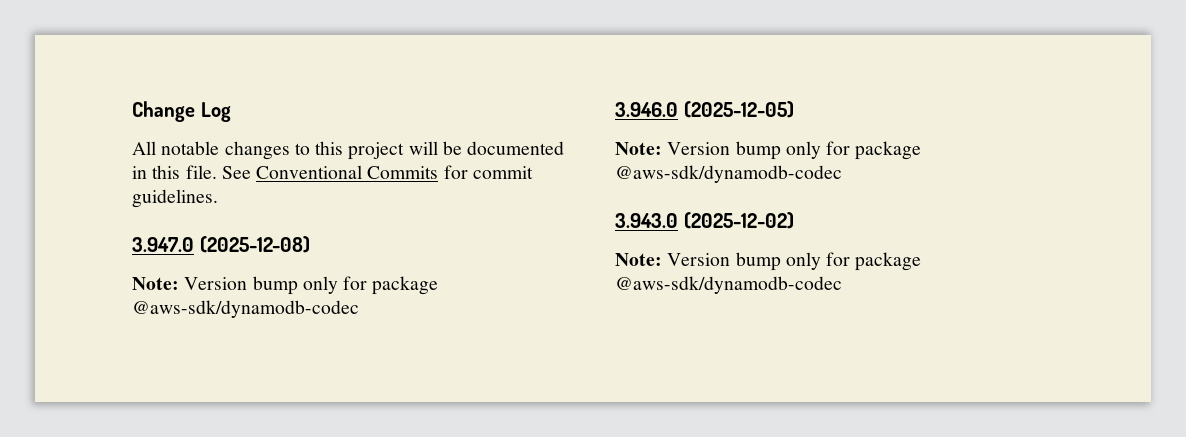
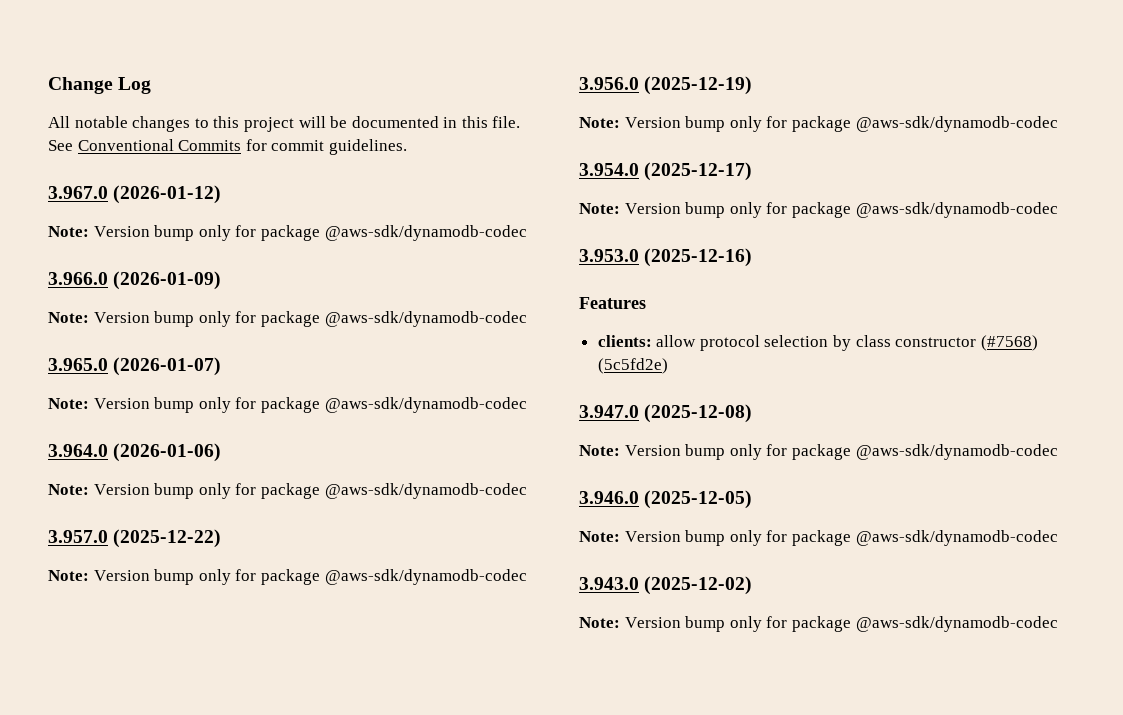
(218, 198) none -> [48,185,222,204] [48,225,527,241] [48,271,222,290] [48,311,527,327] [48,357,222,376] [48,397,527,413] [48,443,222,462] [48,483,527,499] [48,529,222,548] [48,569,527,585] [579,76,753,95] [579,116,1058,132] [579,162,753,181] [579,202,1058,218] [579,248,753,267] [579,297,646,309] [597,335,1038,351] [597,358,668,374] // 3.967.0 (2026-01-12) // Note: Version bump only for package @aws-sdk/dynamodb-codec // 3.966.0 (2026-01-09) // Note: Version bump only for package @aws-sdk/dynamodb-codec // 3.965.0 (2026-01-07) // Note: Version bump only for package @aws-sdk/dynamodb-codec // 3.964.0 (2026-01-06) // Note: Version bump only for package @aws-sdk/dynamodb-codec // 3.957.0 (2025-12-22) // Note: Version bump only for package @aws-sdk/dynamodb-codec // 3.956.0 (2025-12-19) // Note: Version bump only for package @aws-sdk/dynamodb-codec // 3.954.0 (2025-12-17) // Note: Version bump only for package @aws-sdk/dynamodb-codec // 3.953.0 (2025-12-16) // Features // clients: allow protocol selection by class constructor (#7568) (5c5fd2e)

